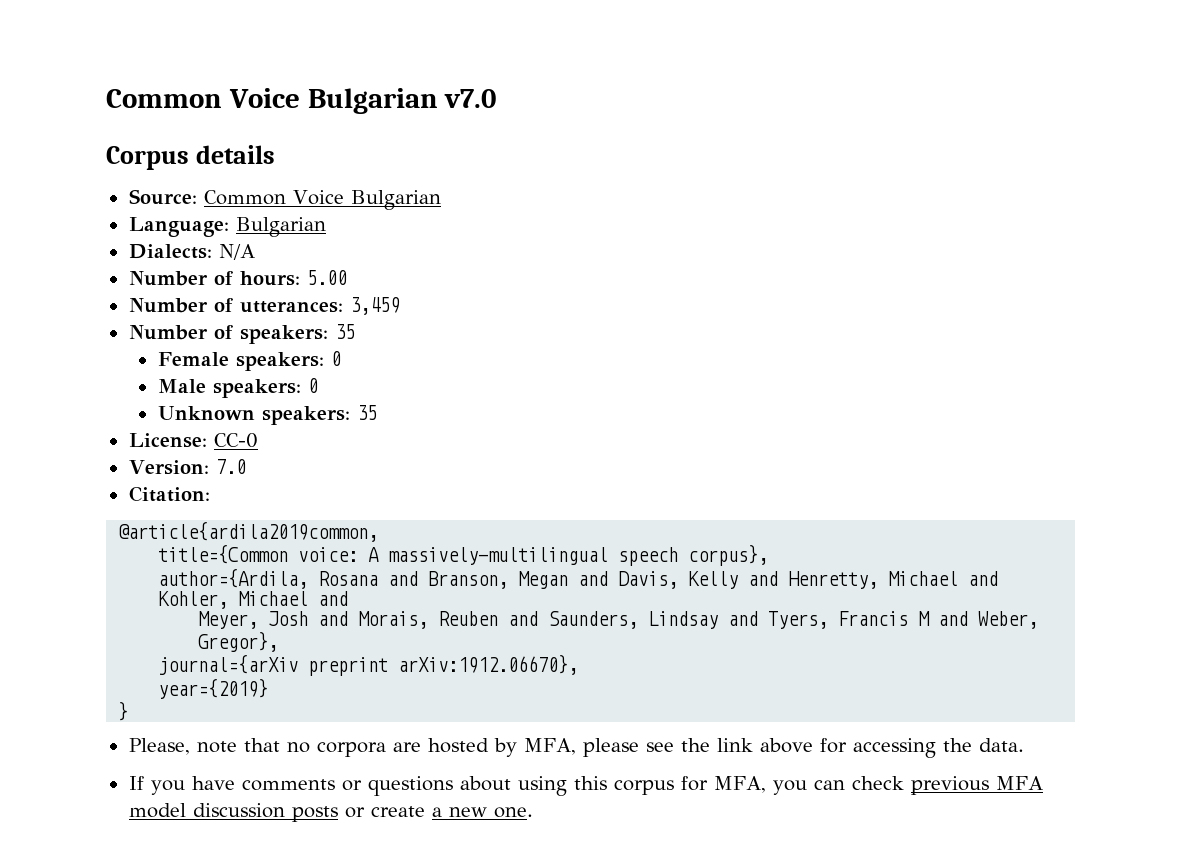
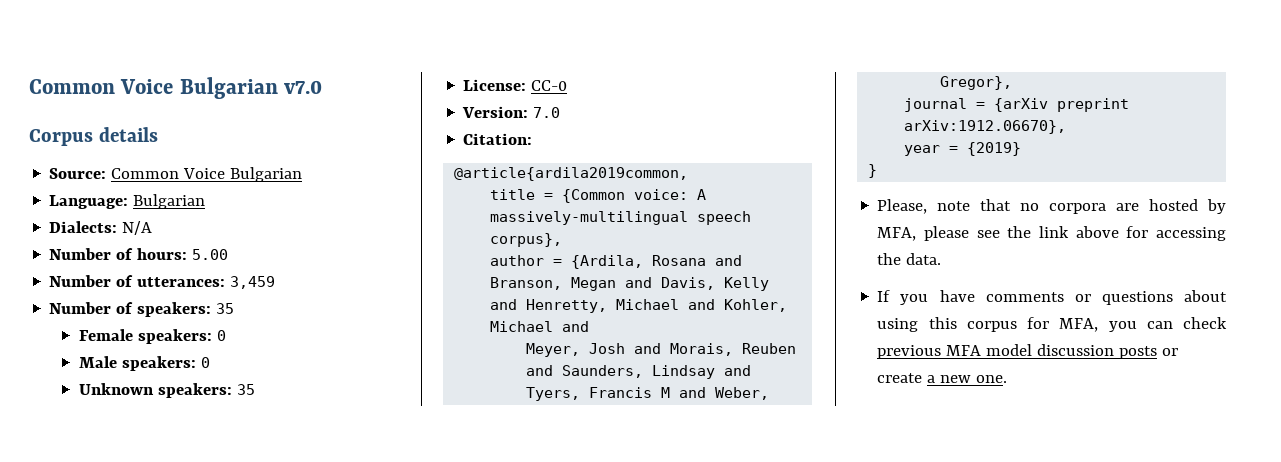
[158,544,289,564] title={Common -> [490,189,626,203] title = {Common
[158,568,309,589] author={Ardila, -> [490,255,644,269] author = {Ardila,
[158,654,299,675] journal={arXiv -> [904,98,1049,112] journal = {arXiv
[158,678,269,699] year={2019} -> [904,142,1022,156] year = {2019}

